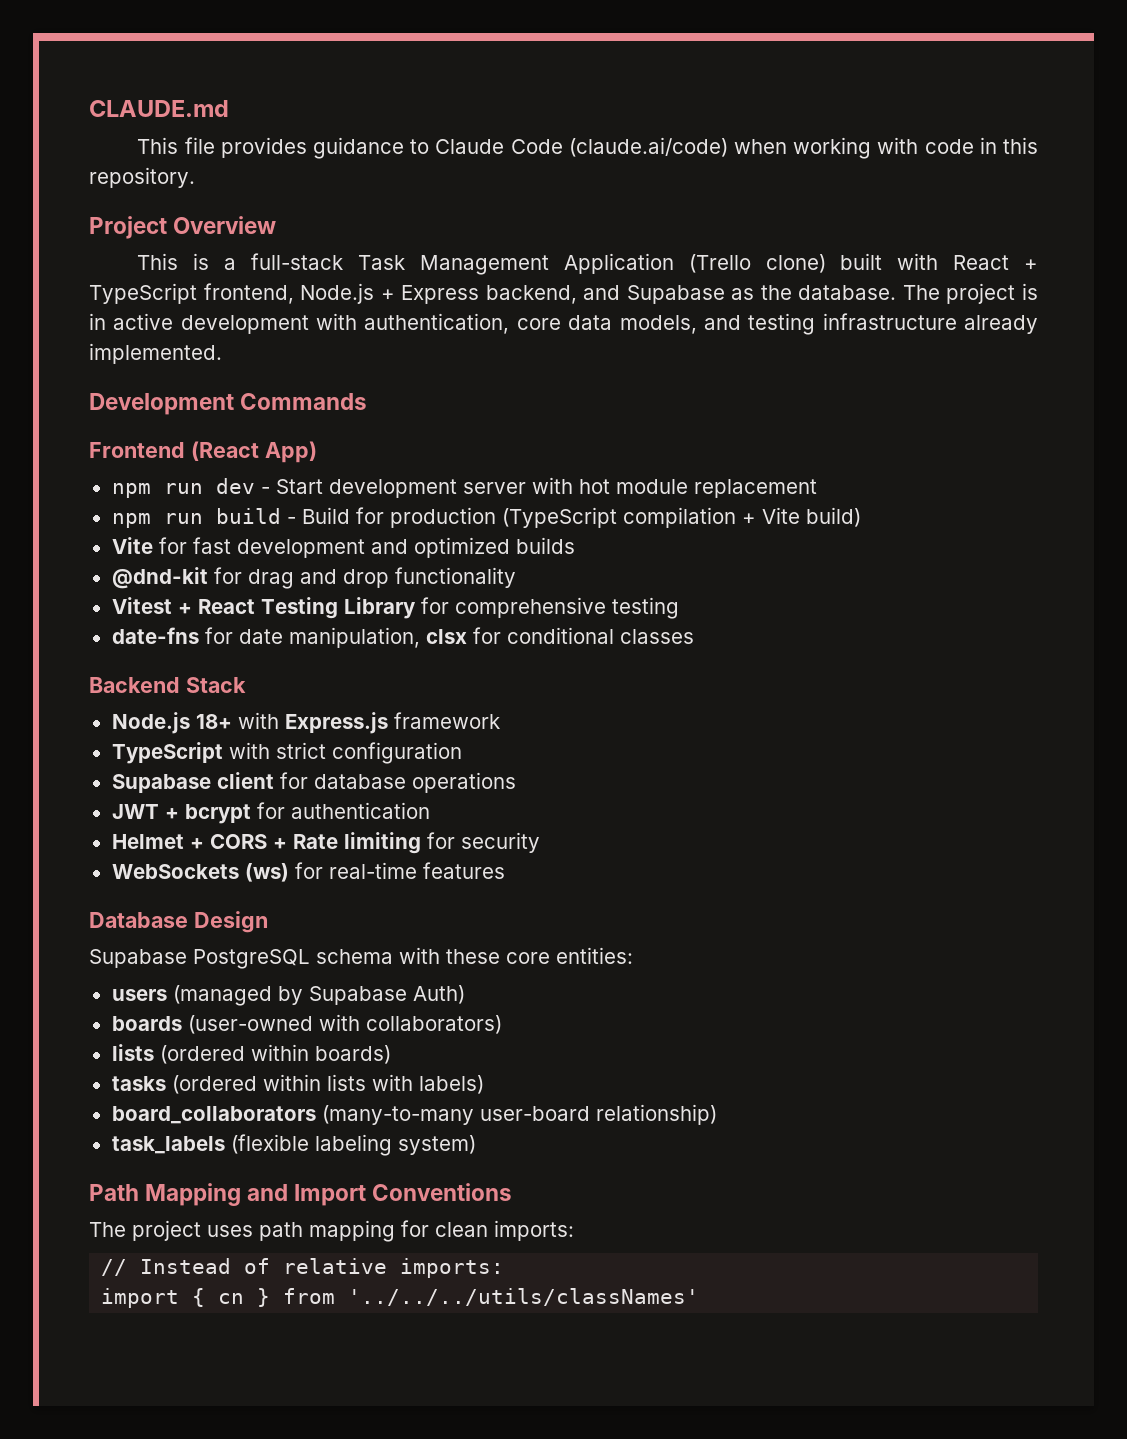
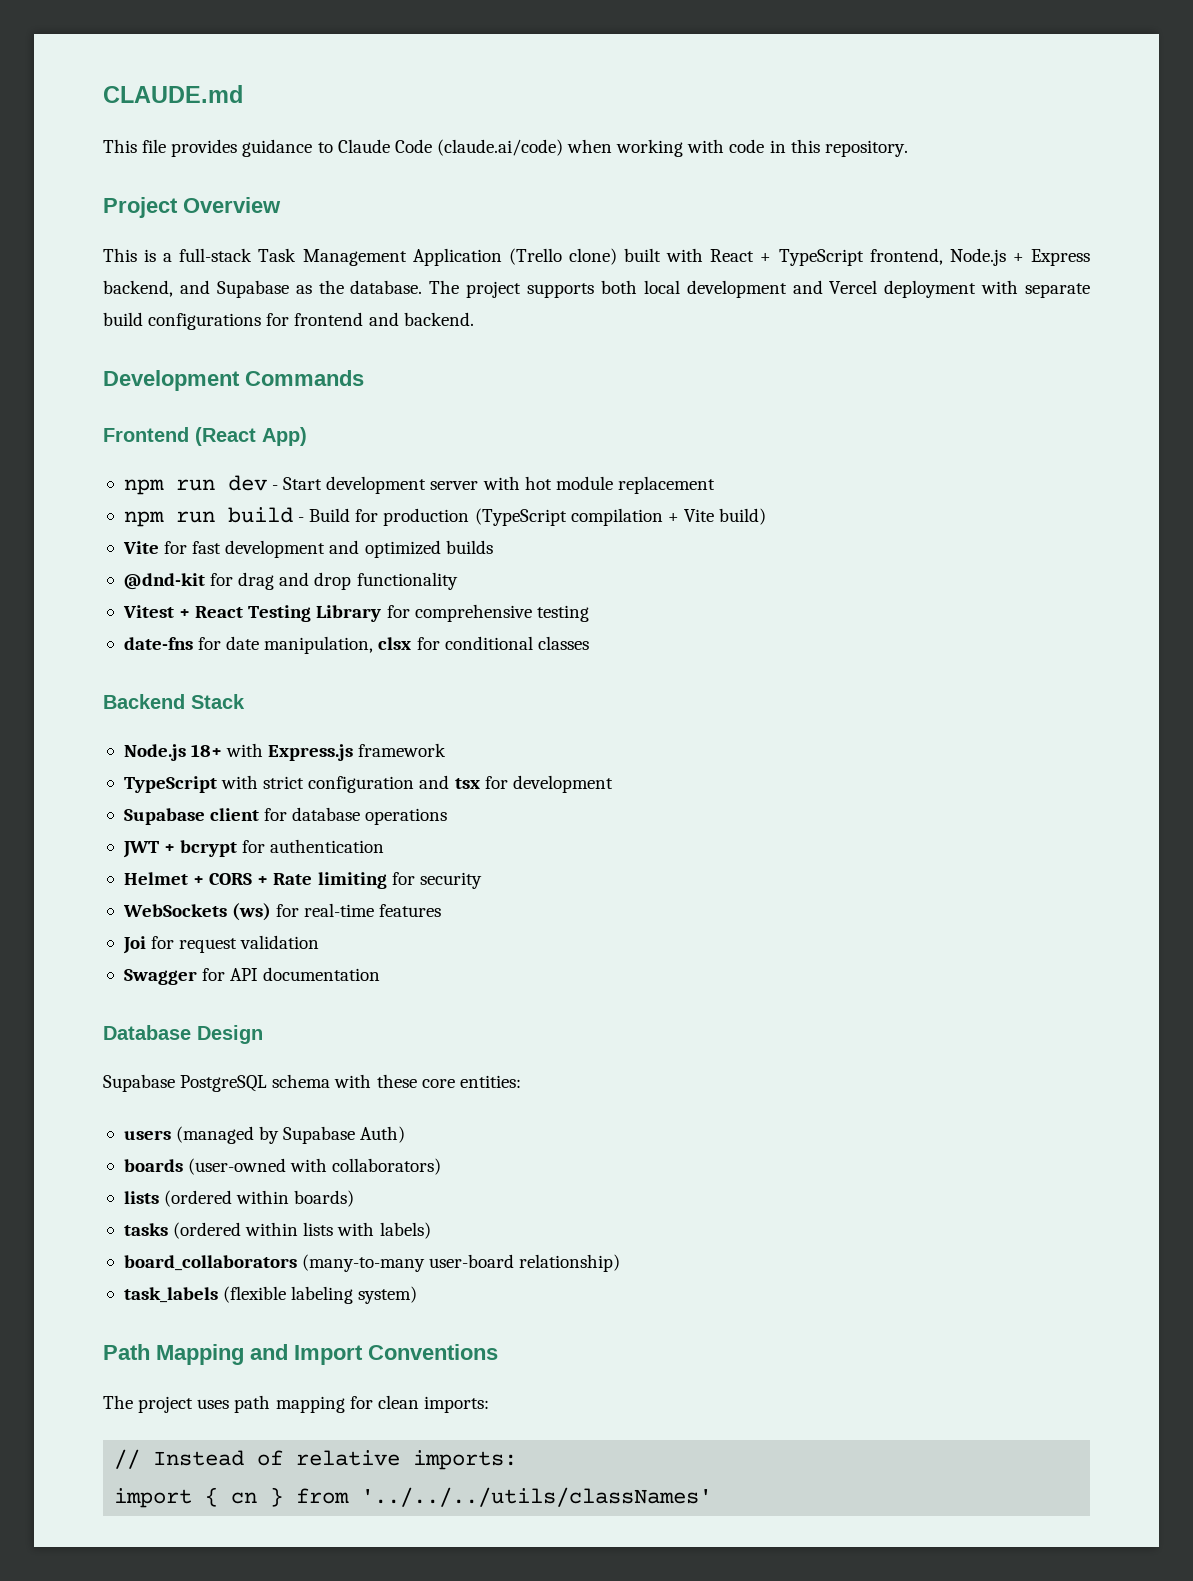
[1022,283,1038,300] [89,313,1038,335] [89,343,222,364] is in active development with authentication, core data models, and testing infrastructure already implemented. -> [527,280,1090,298] [103,312,474,330] supports both local development and Vercel deployment with separate build configurations for frontend and backend.
(462, 753) none -> [419,775,613,793] and tsx for development
(505, 870) none -> [122,935,320,954] [123,967,381,985] // Joi for request validation // Swagger for API documentation

